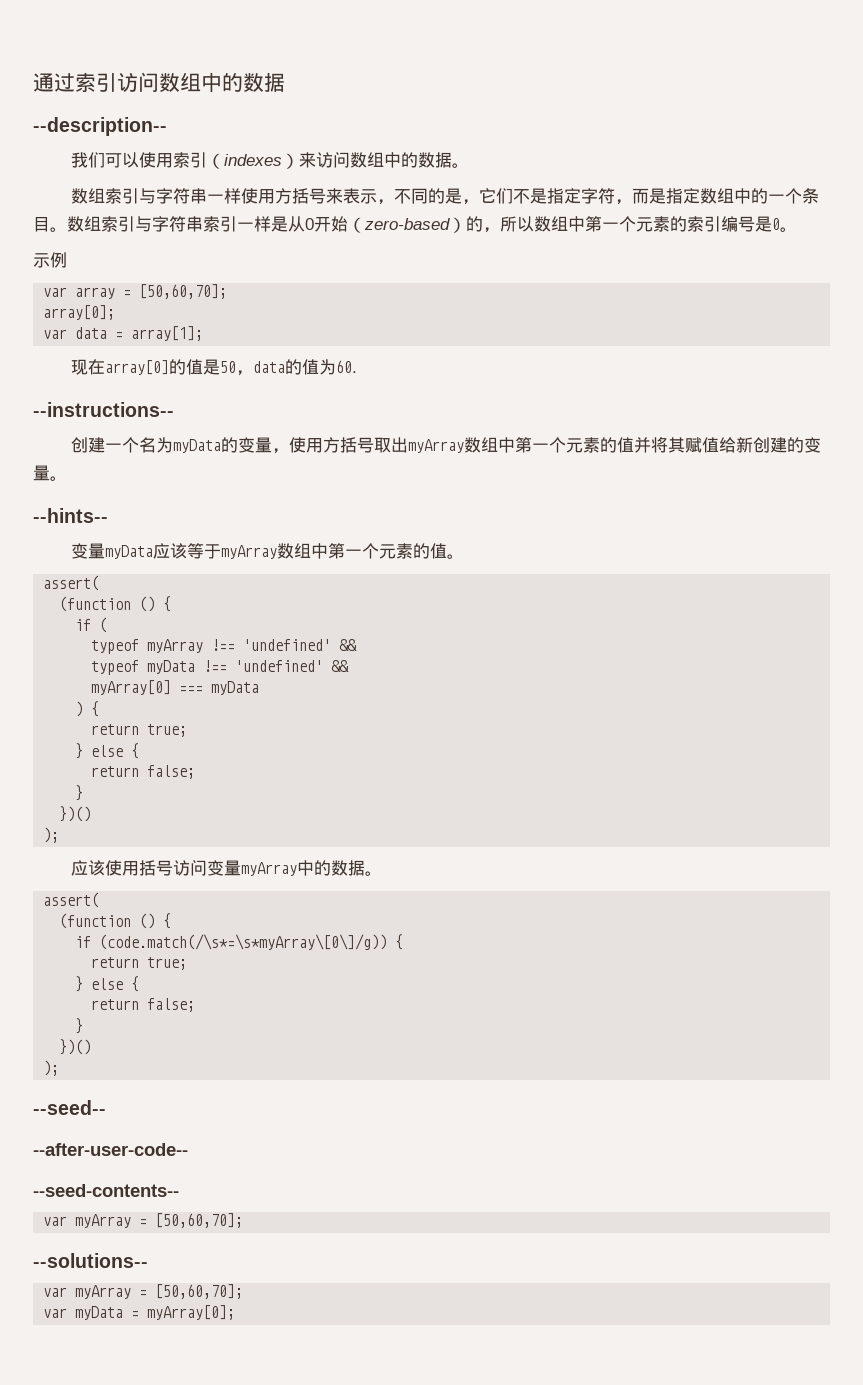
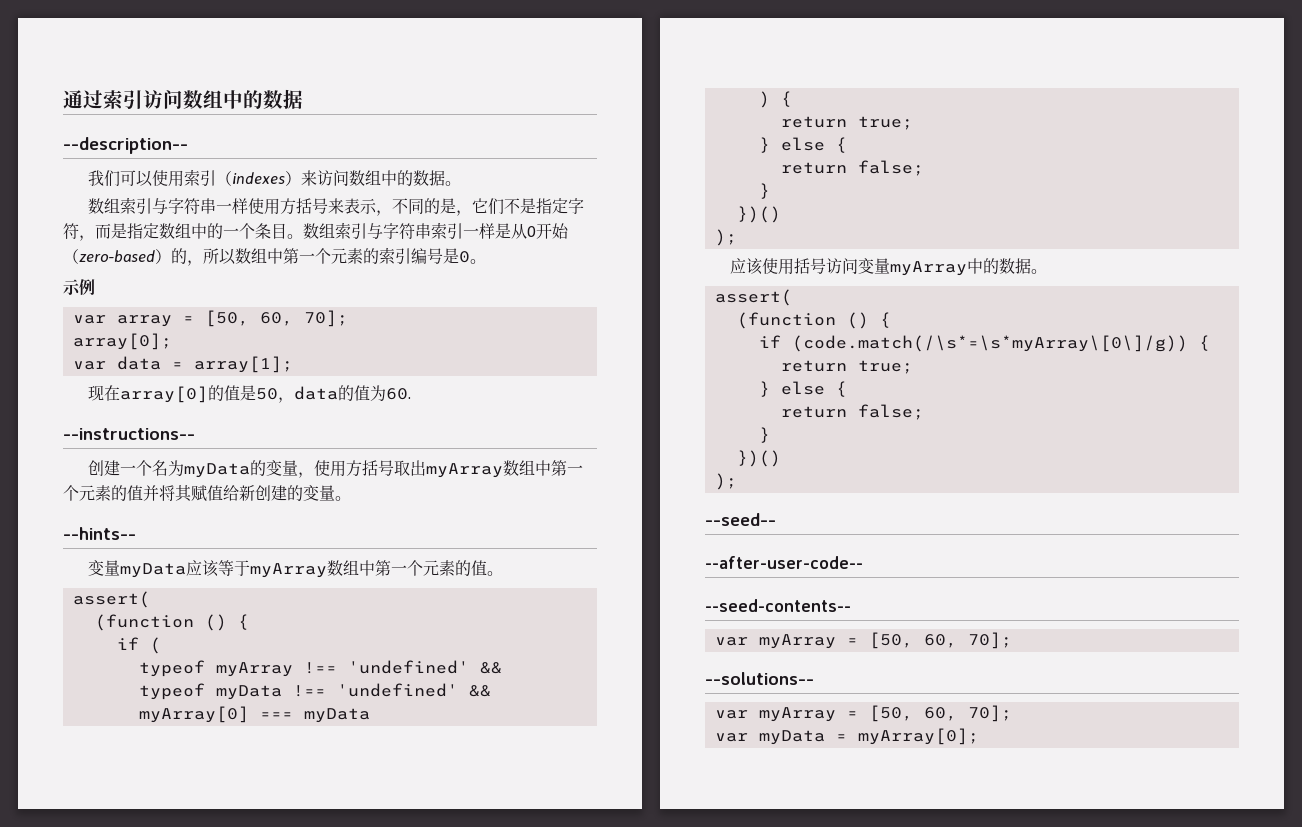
[139,284,228,299] [50,60,70]; -> [204,310,348,327] [50, 60, 70];
[155,1213,244,1228] [50,60,70]; -> [868,632,1012,649] [50, 60, 70];
[155,1284,244,1299] [50,60,70]; -> [868,705,1012,722] [50, 60, 70];

